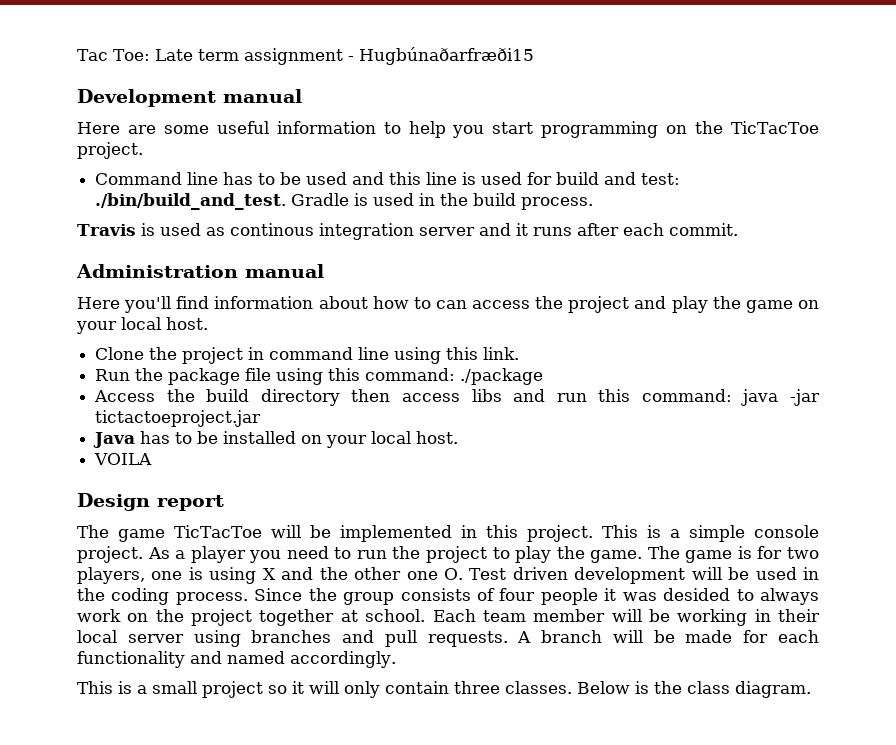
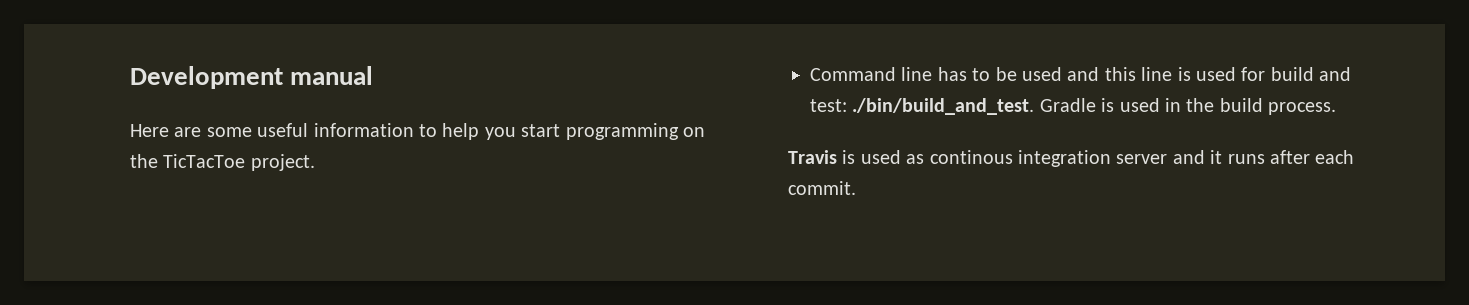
[77,47,534,65] Tac Toe: Late term assignment - Hugbúnaðarfræði15 // -> (130, 77) none
[76,264,324,278] [77,296,819,313] [76,317,208,334] [95,347,520,364] [95,368,544,385] [94,389,820,406] [95,410,262,427] [93,431,459,448] [94,453,153,465] [77,493,224,511] [77,525,819,542] [77,546,819,563] [77,567,819,584] [77,588,820,605] [77,609,820,626] [77,630,819,647] [77,651,396,668] [77,681,811,698] // Administration manual // Here you'll find information about how to can access the project and play the game on your local host. // Clone the project in command line using this link. // Run the package file using this command: ./package // Access the build directory then access libs and run this command: java -jar tictactoeproject.jar // Java has to be installed on your local host. // VOILA // Design report // The game TicTacToe will be implemented in this project. This is a simple console project. As a player you need to run the project to play the game. The game is for two players, one is using X and the other one O. Test driven development will be used in the coding process. Since the group consists of four people it was desided to always work on the project together at school. Each team member will be working in their local server using branches and pull requests. A branch will be made for each functionality and named accordingly. // This is a small project so it will only contain three classes. Below is the class diagram. -> (856, 188) none

